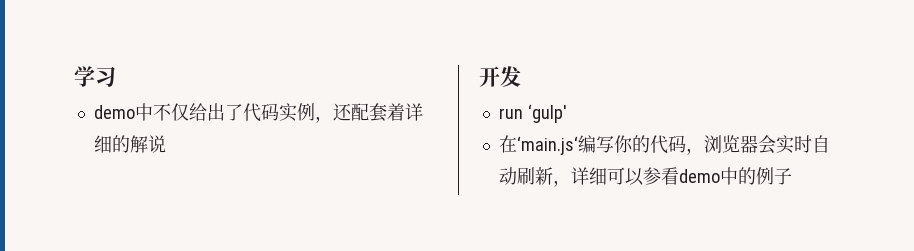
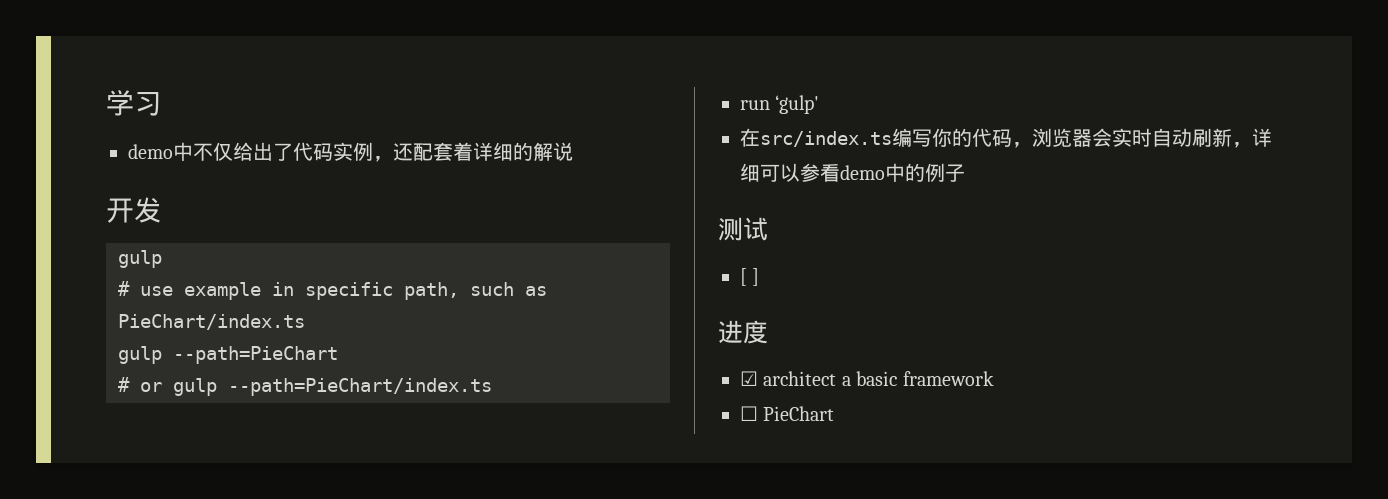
(521, 76) none -> [118,250,162,268] [118,281,547,300] [118,314,305,330] [118,346,338,364] [118,377,492,396] // gulp // # use example in specific path, such as PieChart/index.ts // gulp --path=PieChart // # or gulp --path=PieChart/index.ts
[516,136,578,155] ‘main.js‘ -> [760,131,892,147] src/index.ts
(792, 176) none -> [718,217,768,241] [740,268,760,286] [718,320,768,344] [740,371,994,386] [740,406,835,421] // 测试 // [ ] // 进度 // ☑ architect a basic framework // ☐ PieChart

